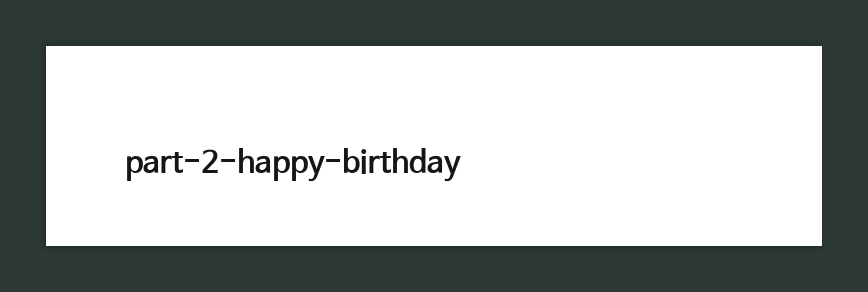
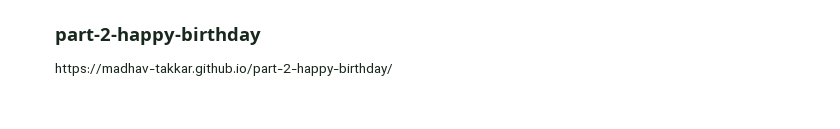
(461, 165) none -> [55,63,393,76] // https://madhav-takkar.github.io/part-2-happy-birthday/

